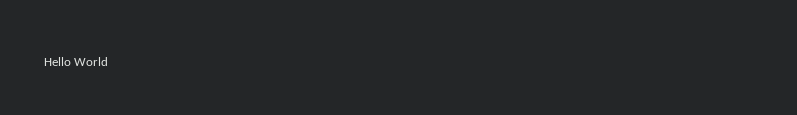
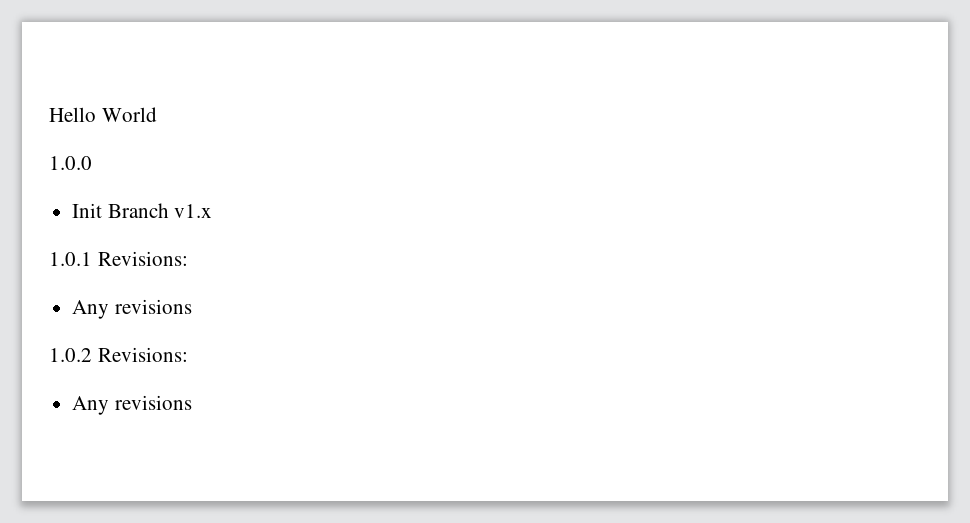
(109, 61) none -> [49,156,92,170] [72,203,213,218] [49,251,188,266] [72,299,192,319] [49,347,188,362] [72,395,192,415] // 1.0.0 // Init Branch v1.x // 1.0.1 Revisions: // Any revisions // 1.0.2 Revisions: // Any revisions

